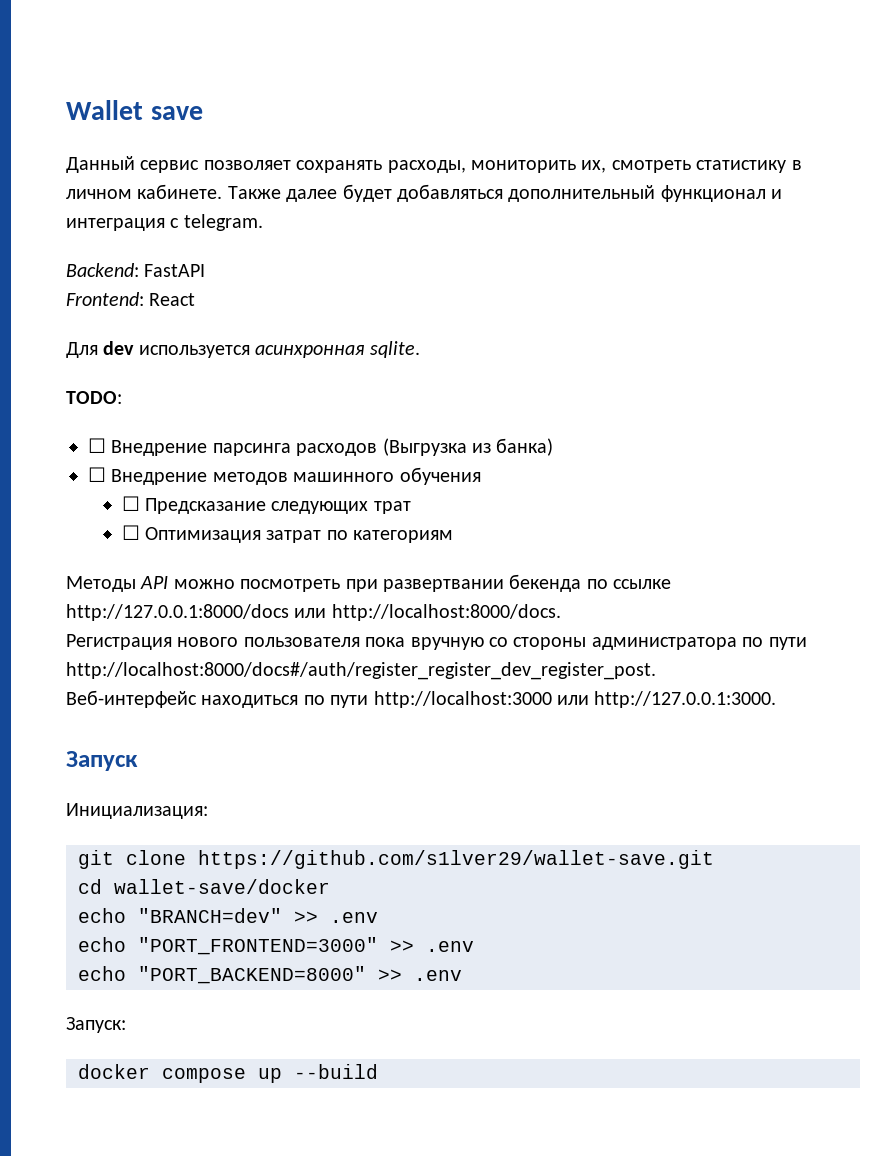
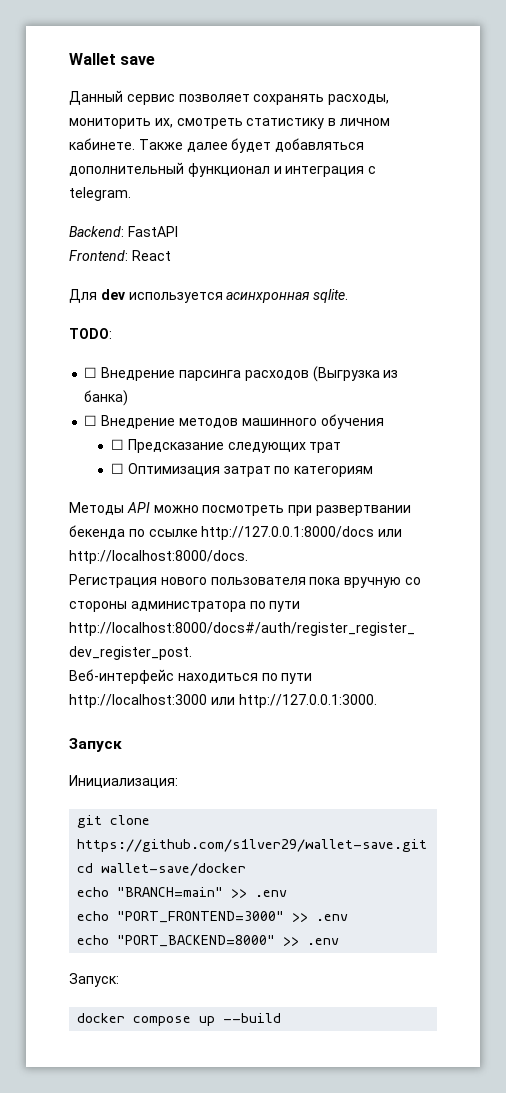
[138,908,282,923] "BRANCH=dev" -> [117,887,224,897] "BRANCH=main"

